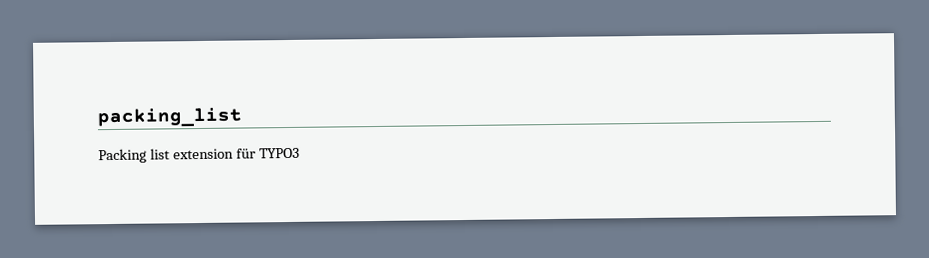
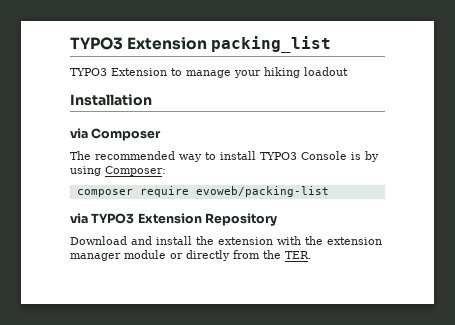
(97, 117) none -> [70,37,208,50] TYPO3 Extension
[98,147,300,164] Packing list extension für TYPO3 -> [70,67,348,78] [70,94,152,106] [70,128,162,141] [70,151,379,162] [70,166,166,176] [76,186,329,197] [70,213,278,226] [70,236,382,245] [70,250,312,261] TYPO3 Extension to manage your hiking loadout // Installation // via Composer // The recommended way to install TYPO3 Console is by using Composer: // composer require evoweb/packing-list // via TYPO3 Extension Repository // Download and install the extension with the extension manager module or directly from the TER.

